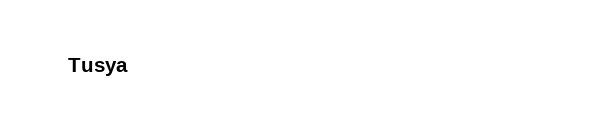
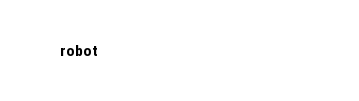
[68,58,128,76] Tusya -> [60,45,98,56] robot

